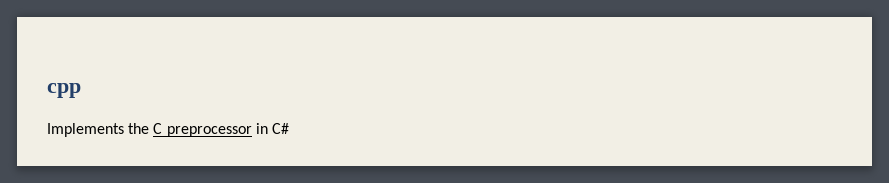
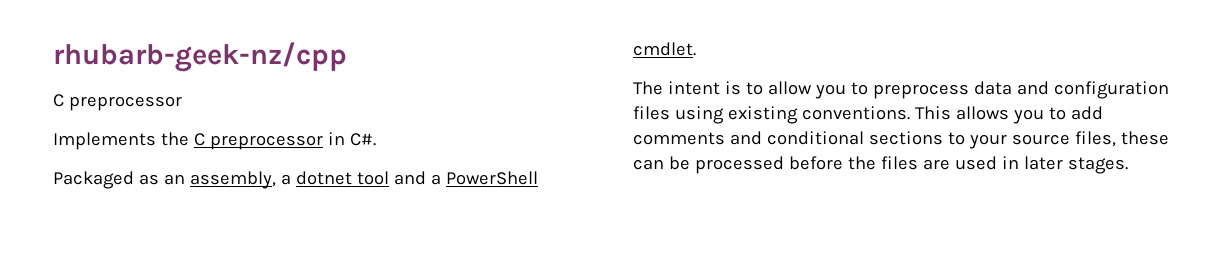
[47,83,81,98] cpp -> [53,42,347,72] [53,94,182,111] rhubarb-geek-nz/cpp // C preprocessor
[271,123,289,134] C# -> [349,133,376,146] [53,171,538,189] [633,42,696,56] [633,81,1169,99] [633,106,1103,124] [633,131,1169,149] [633,156,1128,174] C#. // Packaged as an assembly, a dotnet tool and a PowerShell cmdlet. // The intent is to allow you to preprocess data and configuration files using existing conventions. This allows you to add comments and conditional sections to your source files, these can be processed before the files are used in later stages.

